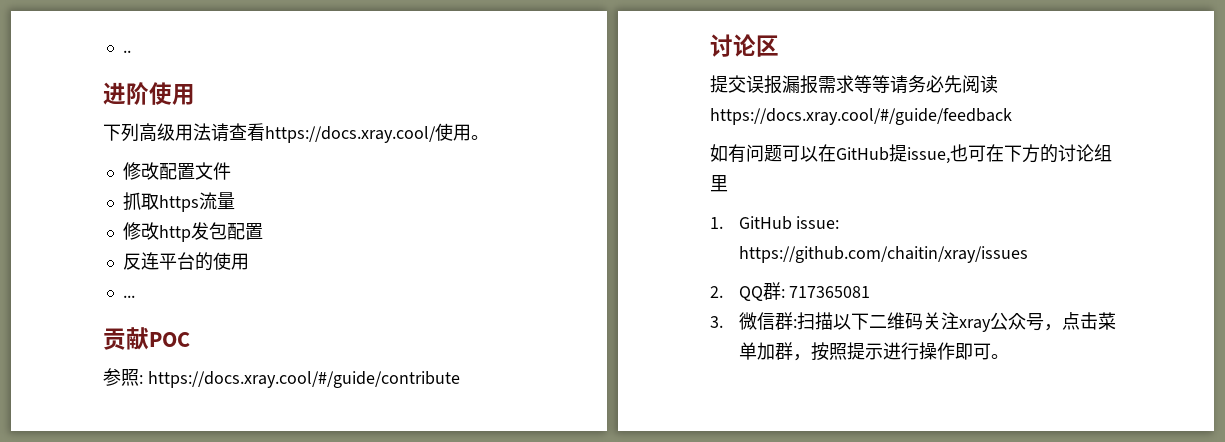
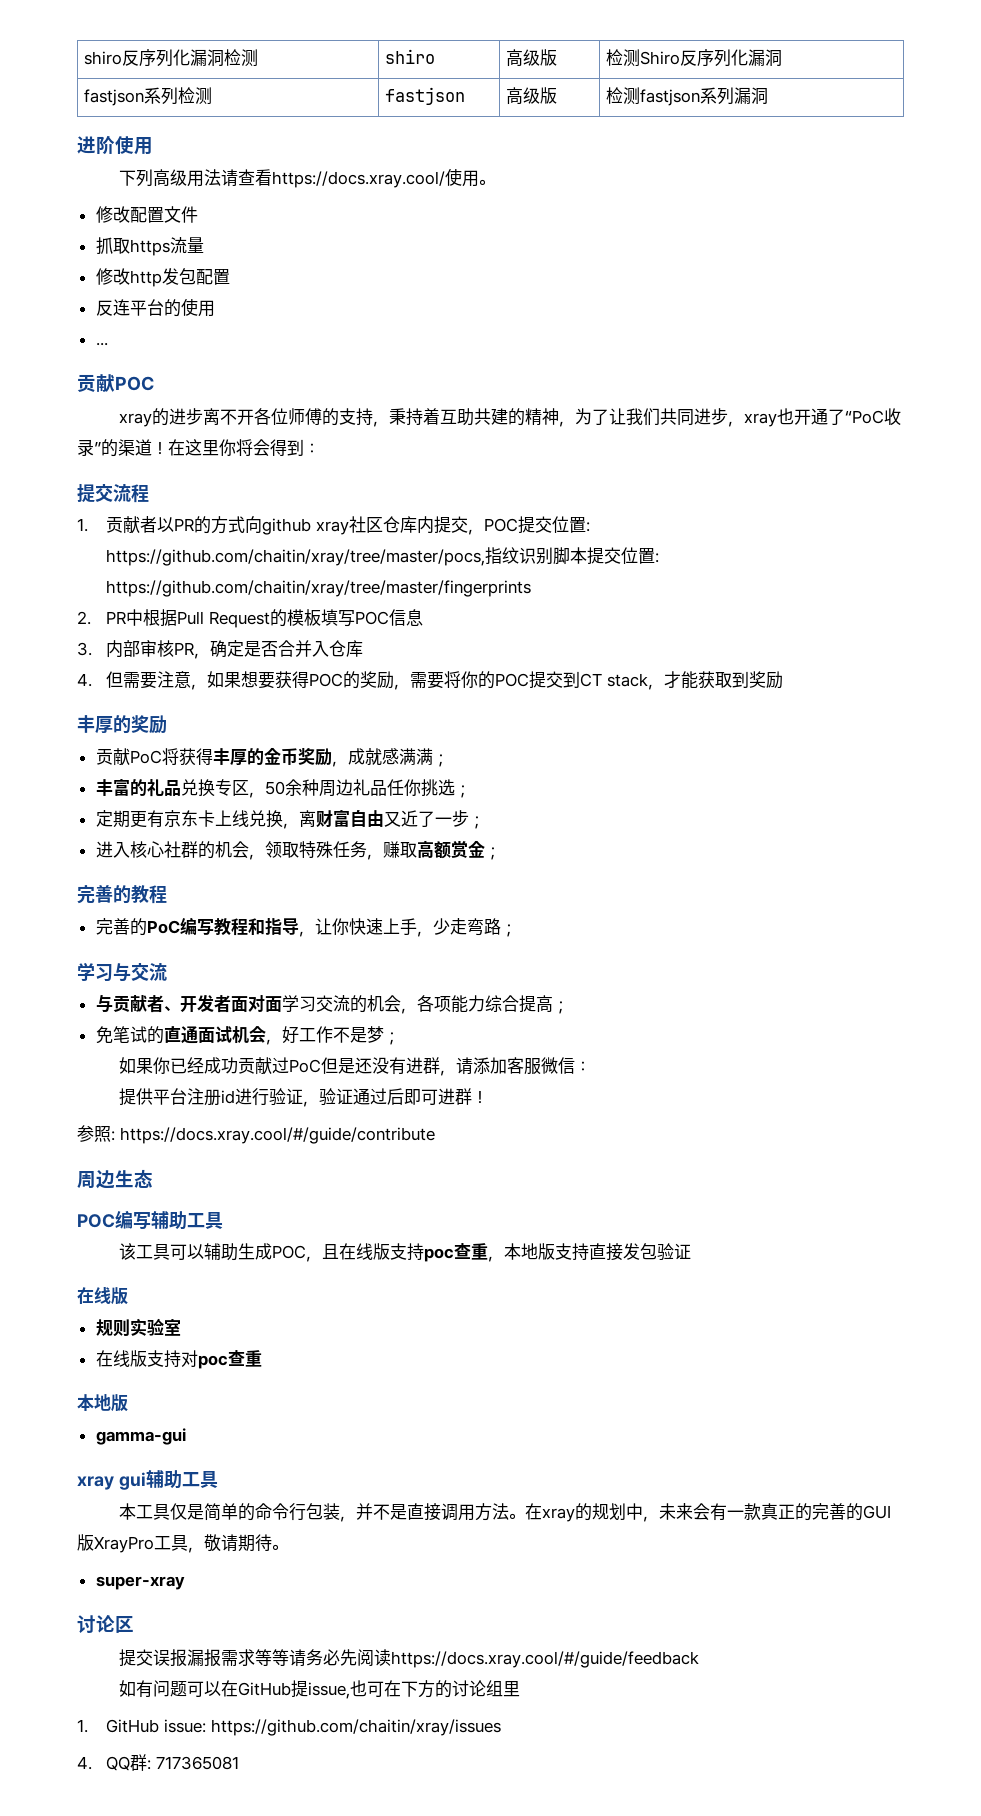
[122,50,131,53] .. -> [84,49,259,67] [385,49,436,64] [506,49,558,67] [606,49,783,67] [84,87,213,106] [385,87,466,105] [506,87,558,105] [606,87,769,106] shiro反序列化漏洞检测 | shiro | 高级版 | 检测Shiro反序列化漏洞 // fastjson系列检测 | fastjson | 高级版 | 检测fastjson系列漏洞
[103,368,460,388] 参照: https://docs.xray.cool/#/guide/contribute -> [119,408,902,427] [77,439,320,457] [77,483,149,503] [77,516,591,535] [106,547,660,566] [106,580,532,597] [77,609,424,628] [77,640,364,659] [77,671,784,690] [77,715,167,734] [95,747,449,767] [95,779,471,798] [95,809,485,829] [95,840,501,860] [77,885,167,904] [95,917,517,937] [77,962,167,982] [95,994,569,1014] [95,1026,400,1045] [119,1057,592,1076] [119,1088,489,1107] [77,1125,435,1144] [77,1169,153,1189] [77,1210,223,1230] [119,1243,692,1262] [77,1287,128,1305] [95,1318,181,1337] [95,1350,262,1369] [77,1394,128,1412] [95,1428,186,1445] [77,1470,218,1490] [119,1503,892,1522] [77,1534,288,1553] [95,1576,185,1590] xray的进步离不开各位师傅的支持，秉持着互助共建的精神，为了让我们共同进步，xray也开通了“PoC收录”的渠道！在这里你将会得到： // 提交流程 // 1.贡献者以PR的方式向github xray社区仓库内提交，POC提交位置: https://github.com/chaitin/xray/tree/master/pocs,指纹识别脚本提交位置: https://github.com/chaitin/xray/tree/master/fingerprints // 2. PR中根据Pull Request的模板填写POC信息 // 3.内部审核PR，确定是否合并入仓库 // 4.但需要注意，如果想要获得POC的奖励，需要将你的POC提交到CT stack，才能获取到奖励 // 丰厚的奖励 // 贡献PoC将获得丰厚的金币奖励，成就感满满； // 丰富的礼品兑换专区，50余种周边礼品任你挑选； // 定期更有京东卡上线兑换，离财富自由又近了一步； // 进入核心社群的机会，领取特殊任务，赚取高额赏金； // 完善的教程 // 完善的PoC编写教程和指导，让你快速上手，少走弯路； // 学习与交流 // 与贡献者、开发者面对面学习交流的机会，各项能力综合提高； // 免笔试的直通面试机会，好工作不是梦； // 如果你已经成功贡献过PoC但是还没有进群，请添加客服微信： // 提供平台注册id进行验证，验证通过后即可进群！ // 参照: https://docs.xray.cool/#/guide/contribute // 周边生态 // POC编写辅助工具 // 该工具可以辅助生成POC，且在线版支持poc查重，本地版支持直接发包验证 // 在线版 // 规则实验室 // 在线版支持对poc查重 // 本地版 // gamma-gui // xray gui辅助工具 // 本工具仅是简单的命令行包装，并不是直接调用方法。在xray的规划中，未来会有一款真正的完善的GUI版XrayPro工具，敬请期待。 // super-xray
[710,286,723,298] 2. -> [77,1756,92,1770] 4.
[710,312,1116,332] [738,342,1009,361] // 3.微信群:扫描以下二维码关注xray公众号，点击菜单加群，按照提示进行操作即可。 -> (240, 1763) none

